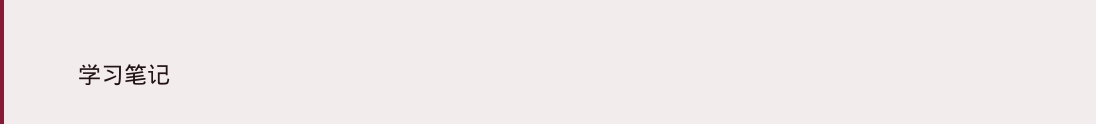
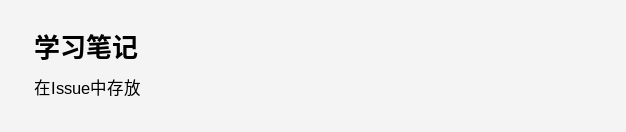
(170, 74) none -> [34,79,141,97] // 在Issue中存放

